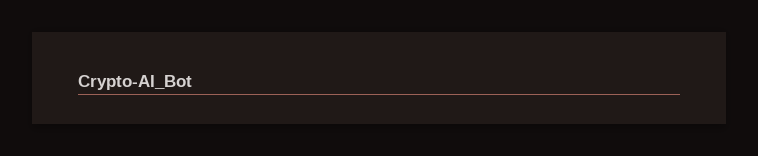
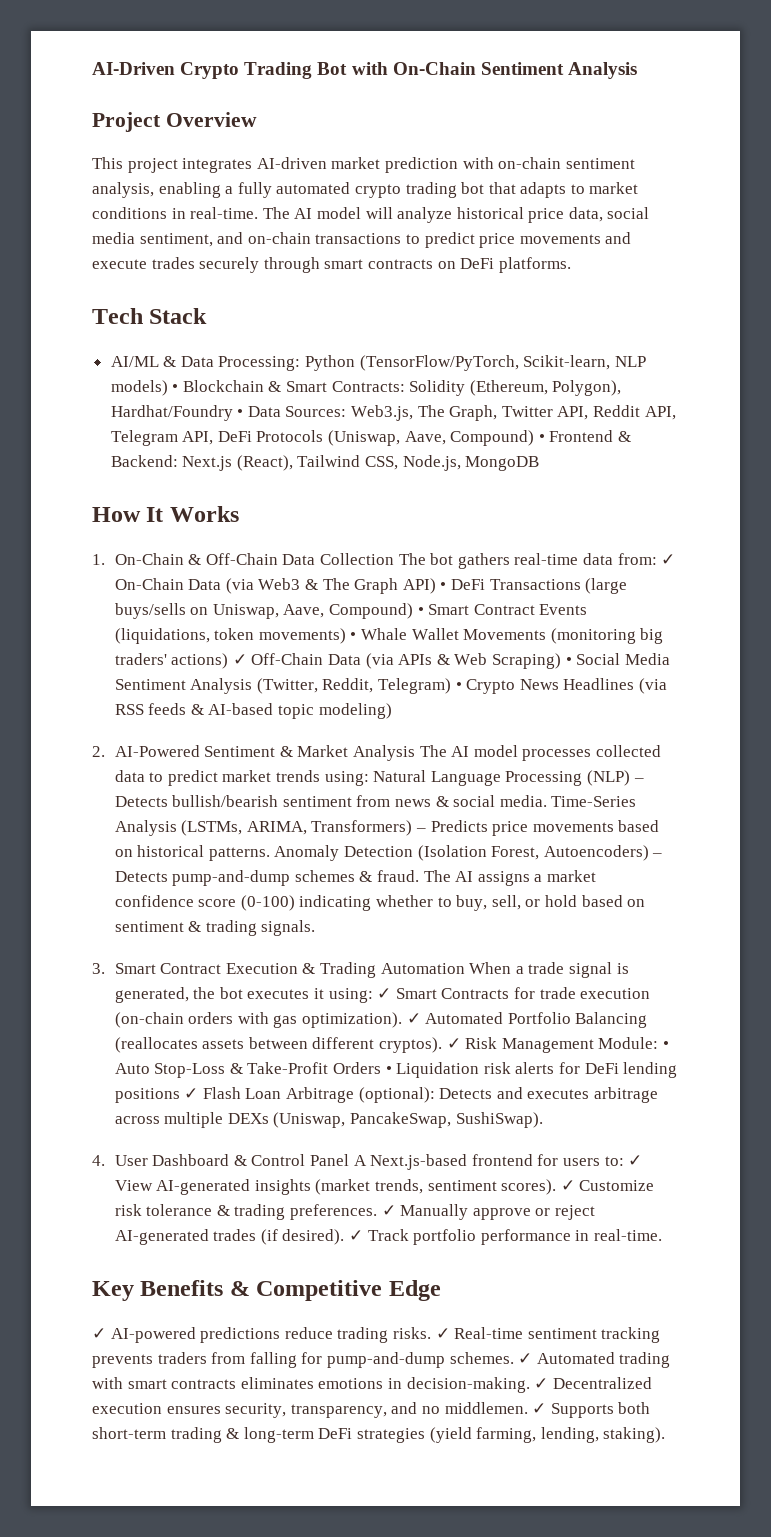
[78,75,192,90] Crypto-AI_Bot -> [92,62,637,79] [92,112,257,132] [92,157,635,173] [92,182,639,198] [92,207,650,223] [92,232,632,248] [92,257,571,273] [92,308,208,324] [110,355,646,371] [110,380,622,396] [110,405,676,421] [110,430,632,446] [110,455,540,471] [92,506,239,522] [92,553,676,569] [114,578,628,594] [114,603,588,619] [114,628,664,644] [114,653,670,669] [114,678,667,694] [114,703,392,719] [92,745,661,761] [114,770,644,786] [114,795,637,807] [114,820,660,836] [114,845,663,861] [114,870,596,886] [114,895,646,911] [114,920,316,936] [92,962,629,978] [114,987,651,1003] [114,1012,648,1028] [114,1037,669,1053] [114,1062,678,1078] [114,1087,658,1103] [114,1112,543,1128] [92,1154,643,1170] [114,1179,655,1195] [114,1204,595,1220] [114,1229,662,1245] [92,1280,441,1301] [92,1327,661,1343] [92,1352,671,1368] [92,1377,652,1393] [92,1402,651,1418] [92,1427,666,1443] AI-Driven Crypto Trading Bot with On-Chain Sentiment Analysis // Project Overview // This project integrates AI-driven market prediction with on-chain sentiment analysis, enabling a fully automated crypto trading bot that adapts to market conditions in real-time. The AI model will analyze historical price data, social media sentiment, and on-chain transactions to predict price movements and execute trades securely through smart contracts on DeFi platforms. // Tech Stack // AI/ML & Data Processing: Python (TensorFlow/PyTorch, Scikit-learn, NLP models) • Blockchain & Smart Contracts: Solidity (Ethereum, Polygon), Hardhat/Foundry • Data Sources: Web3.js, The Graph, Twitter API, Reddit API, Telegram API, DeFi Protocols (Uniswap, Aave, Compound) • Frontend & Backend: Next.js (React), Tailwind CSS, Node.js, MongoDB // How It Works // 1. On-Chain & Off-Chain Data Collection The bot gathers real-time data from: ✓ On-Chain Data (via Web3 & The Graph API) • DeFi Transactions (large buys/sells on Uniswap, Aave, Compound) • Smart Contract Events (liquidations, token movements) • Whale Wallet Movements (monitoring big traders' actions) ✓ Off-Chain Data (via APIs & Web Scraping) • Social Media Sentiment Analysis (Twitter, Reddit, Telegram) • Crypto News Headlines (via RSS feeds & AI-based topic modeling) // 2. AI-Powered Sentiment & Market Analysis The AI model processes collected data to predict market trends using: Natural Language Processing (NLP) – Detects bullish/bearish sentiment from news & social media. Time-Series Analysis (LSTMs, ARIMA, Transformers) – Predicts price movements based on historical patterns. Anomaly Detection (Isolation Forest, Autoencoders) – Detects pump-and-dump schemes & fraud. The AI assigns a market confidence score (0-100) indicating whether to buy, sell, or hold based on sentiment & trading signals. // 3. Smart Contract Execution & Trading Automation When a trade signal is generated, the bot executes it using: ✓ Smart Contracts for trade execution (on-chain orders with gas optimization). ✓ Automated Portfolio Balancing (reallocates assets between different cryptos). ✓ Risk Management Module: • Auto Stop-Loss & Take-Profit Orders • Liquidation risk alerts for DeFi lending positions ✓ Flash Loan Arbitrage (optional): Detects and executes arbitrage across multiple DEXs (Uniswap, PancakeSwap, SushiSwap). // 4. User Dashboard & Control Panel A Next.js-based frontend for users to: ✓ View AI-generated insights (market trends, sentiment scores). ✓ Customize risk tolerance & trading preferences. ✓ Manually approve or reject AI-generated trades (if desired). ✓ Track portfolio performance in real-time. // Key Benefits & Competitive Edge // ✓ AI-powered predictions reduce trading risks. ✓ Real-time sentiment tracking prevents traders from falling for pump-and-dump schemes. ✓ Automated trading with smart contracts eliminates emotions in decision-making. ✓ Decentralized execution ensures security, transparency, and no middlemen. ✓ Supports both short-term trading & long-term DeFi strategies (yield farming, lending, staking).

